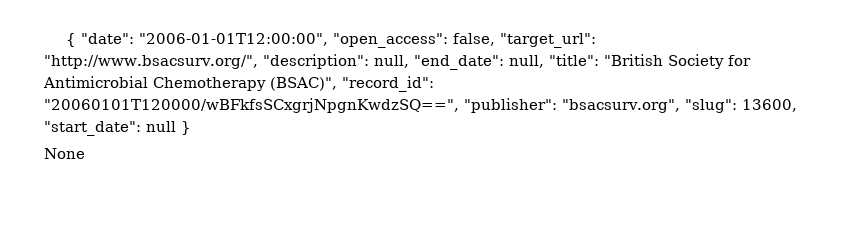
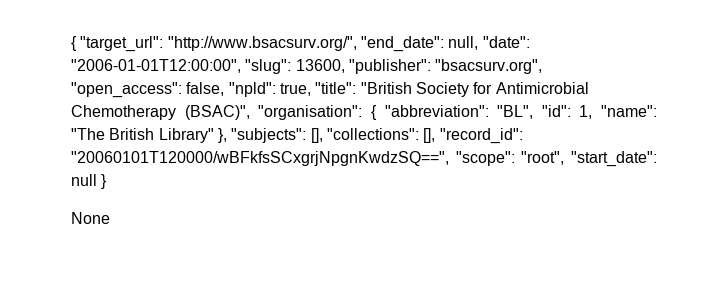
[65,33,596,48] [44,54,544,70] { "date": "2006-01-01T12:00:00", "open_access": false, "target_url": "http://www.bsacsurv.org/", "description": null, "end_date": null, -> [71,36,530,52] [71,59,543,74] [71,82,311,98] { "target_url": "http://www.bsacsurv.org/", "end_date": null, "date": "2006-01-01T12:00:00", "slug": 13600, "publisher": "bsacsurv.org", "open_access": false, "npld": true,
[342,76,434,92] [44,98,797,113] "record_id": "20060101T120000/wBFkfsSCxgrjNpgnKwdzSQ==", "publisher": "bsacsurv.org", "slug": 13600, -> [258,105,657,120] [71,128,523,144] [71,151,565,166] "organisation": { "abbreviation": "BL", "id": 1, "name": "The British Library" }, "subjects": [], "collections": [], "record_id": "20060101T120000/wBFkfsSCxgrjNpgnKwdzSQ==", "scope": "root",

